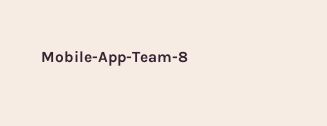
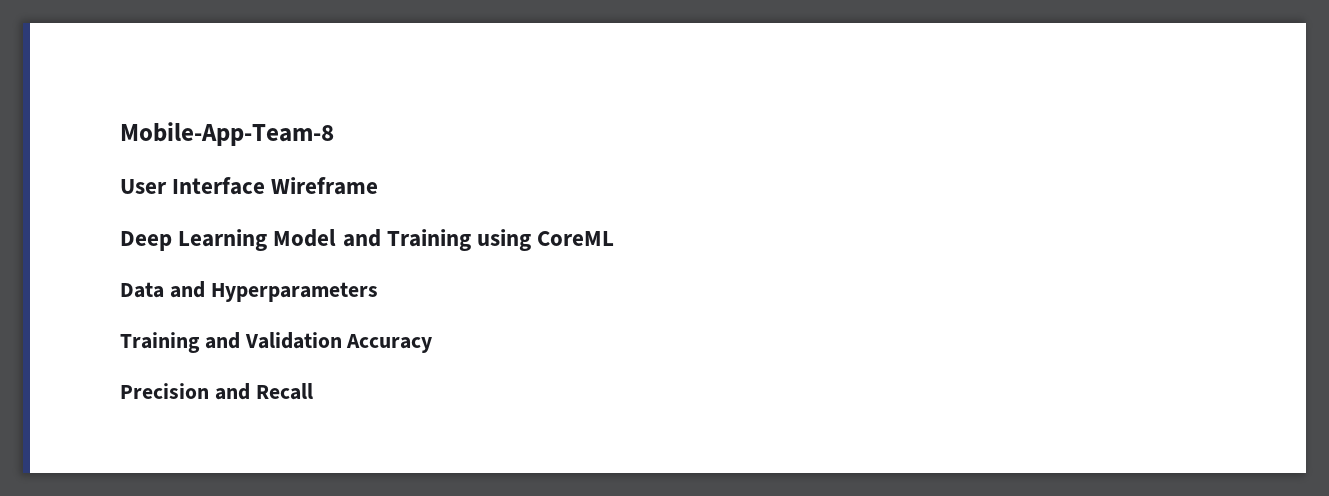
(188, 58) none -> [120,177,379,195] [120,229,615,251] [120,281,378,302] [120,332,433,353] [120,383,313,400] // User Interface Wireframe // Deep Learning Model and Training using CoreML // Data and Hyperparameters // Training and Validation Accuracy // Precision and Recall

